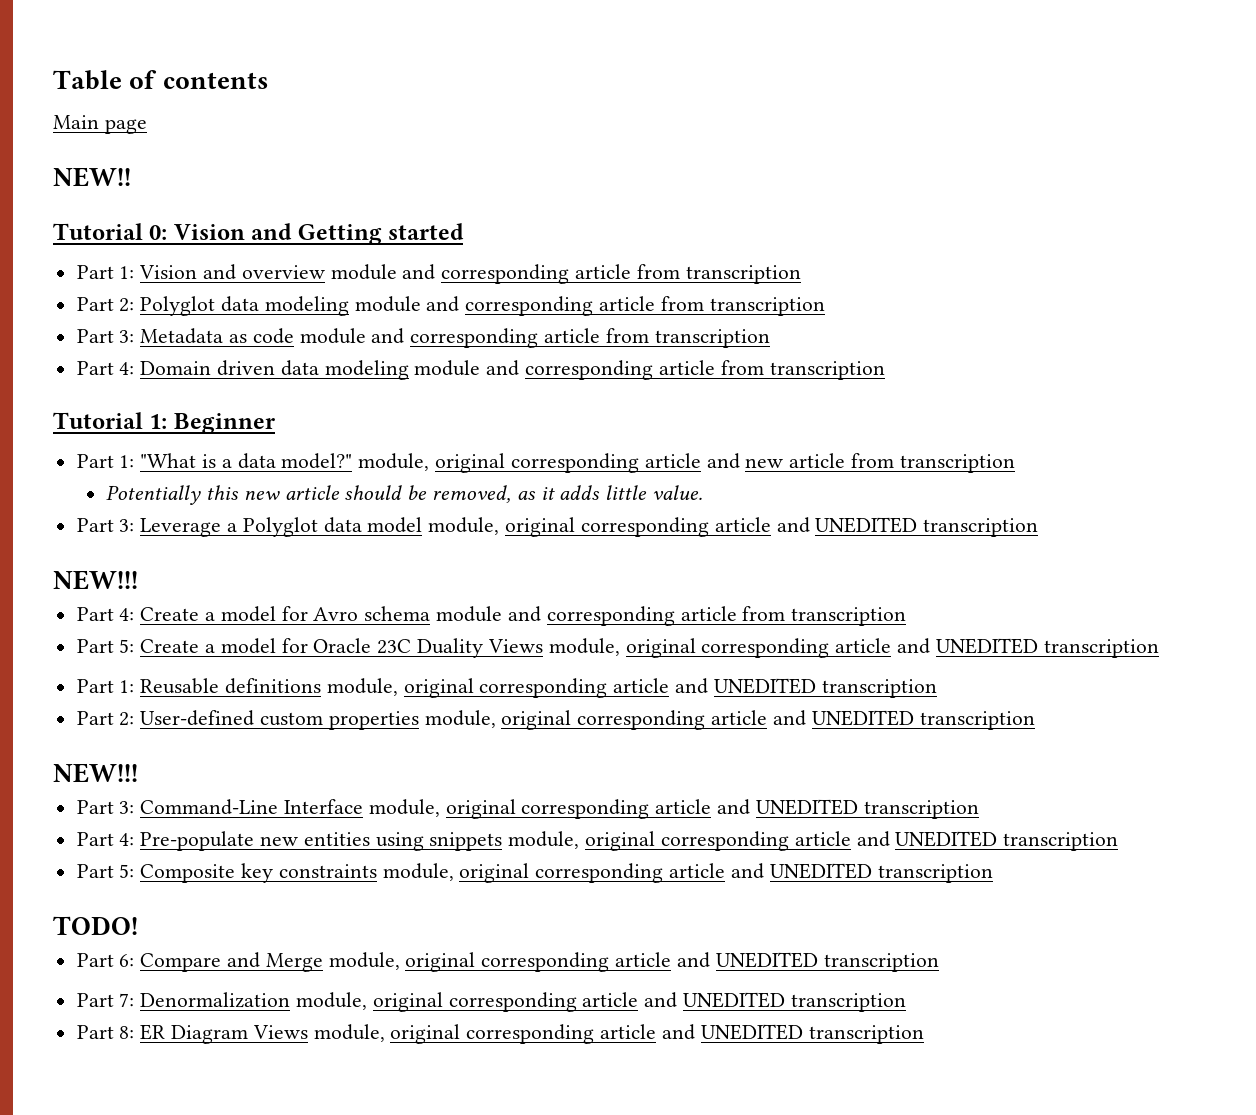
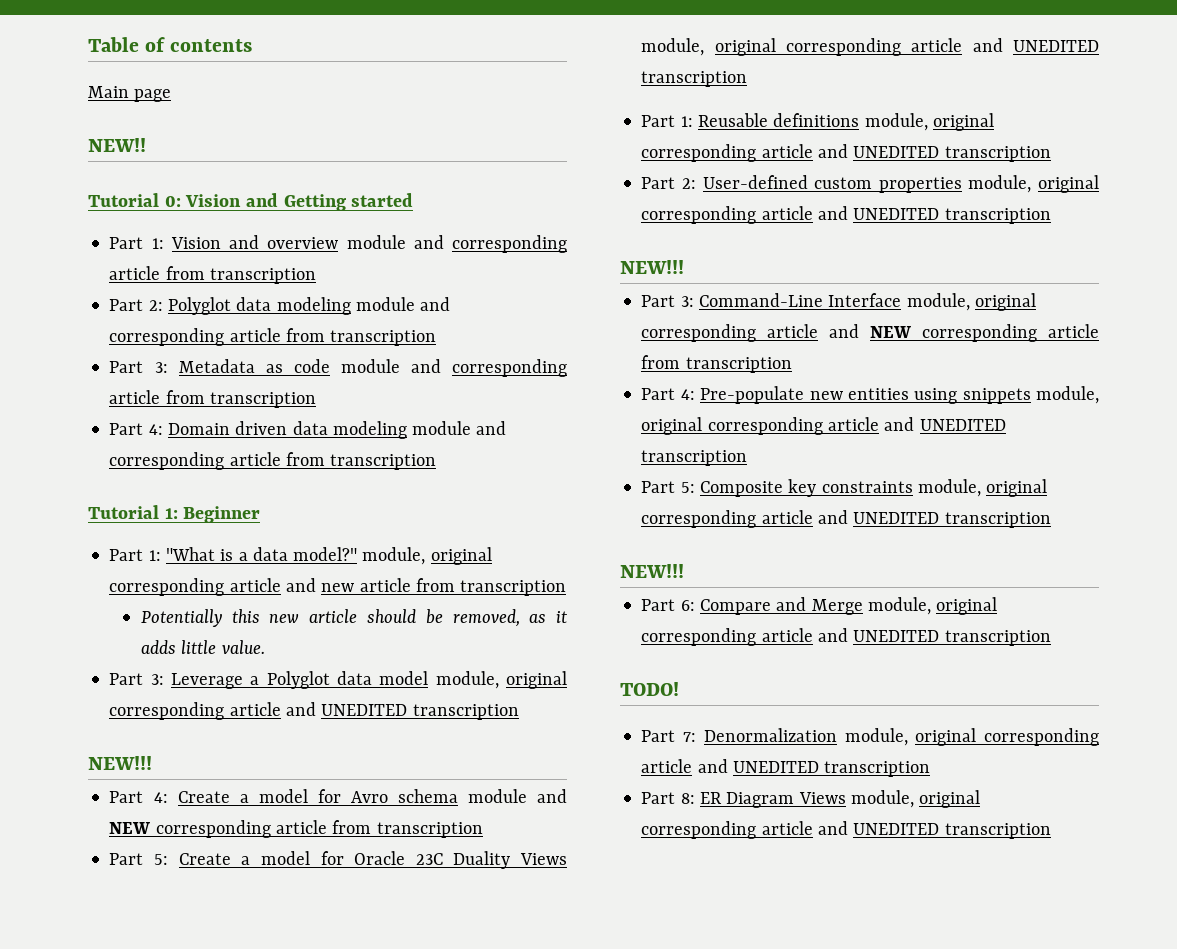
(541, 614) none -> [109,822,151,834] NEW
[755,799,858,815] UNEDITED -> [870,324,1099,342] [641,355,681,369] NEW corresponding article from
[53,916,138,935] TODO! -> [620,564,684,578] NEW!!!
(939, 962) none -> [620,682,679,696] // TODO!

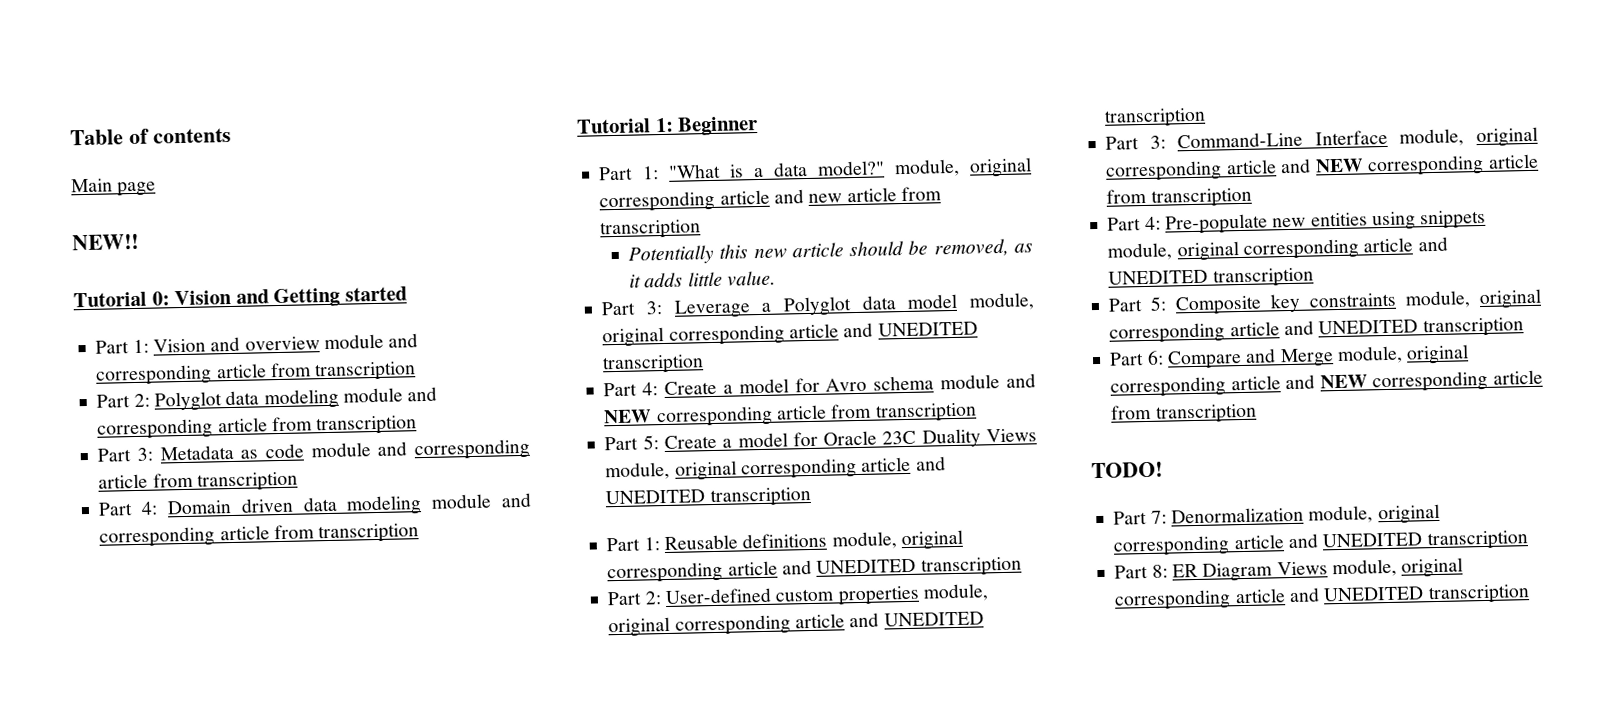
[88,756,152,770] // NEW!!! -> (705, 364) none
[620,260,684,274] // NEW!!! -> (1207, 117) none
[620,564,684,578] // NEW!!! -> (1524, 327) none
[853,630,940,642] UNEDITED -> [1319,369,1543,393] [1110,404,1153,420] NEW corresponding article from

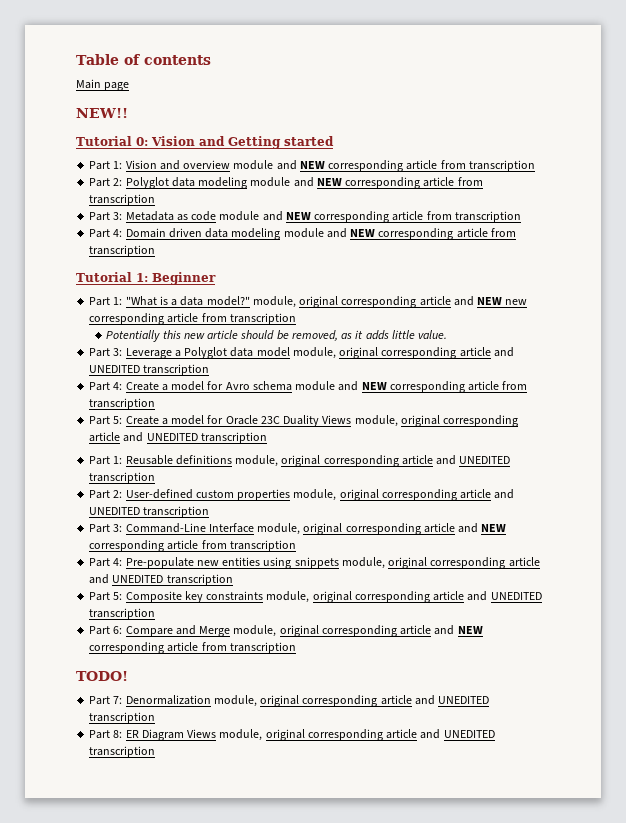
(419, 340) none -> [299,161,325,169] NEW
(438, 394) none -> [316,178,342,186] NEW
(408, 448) none -> [285,212,311,220] NEW
(531, 500) none -> [350,229,376,237] NEW
[808,193,843,203] new -> [477,297,528,305] [89,313,165,325] NEW new corresponding

